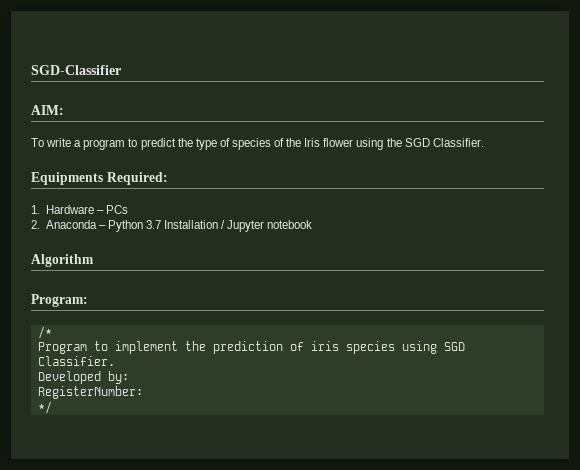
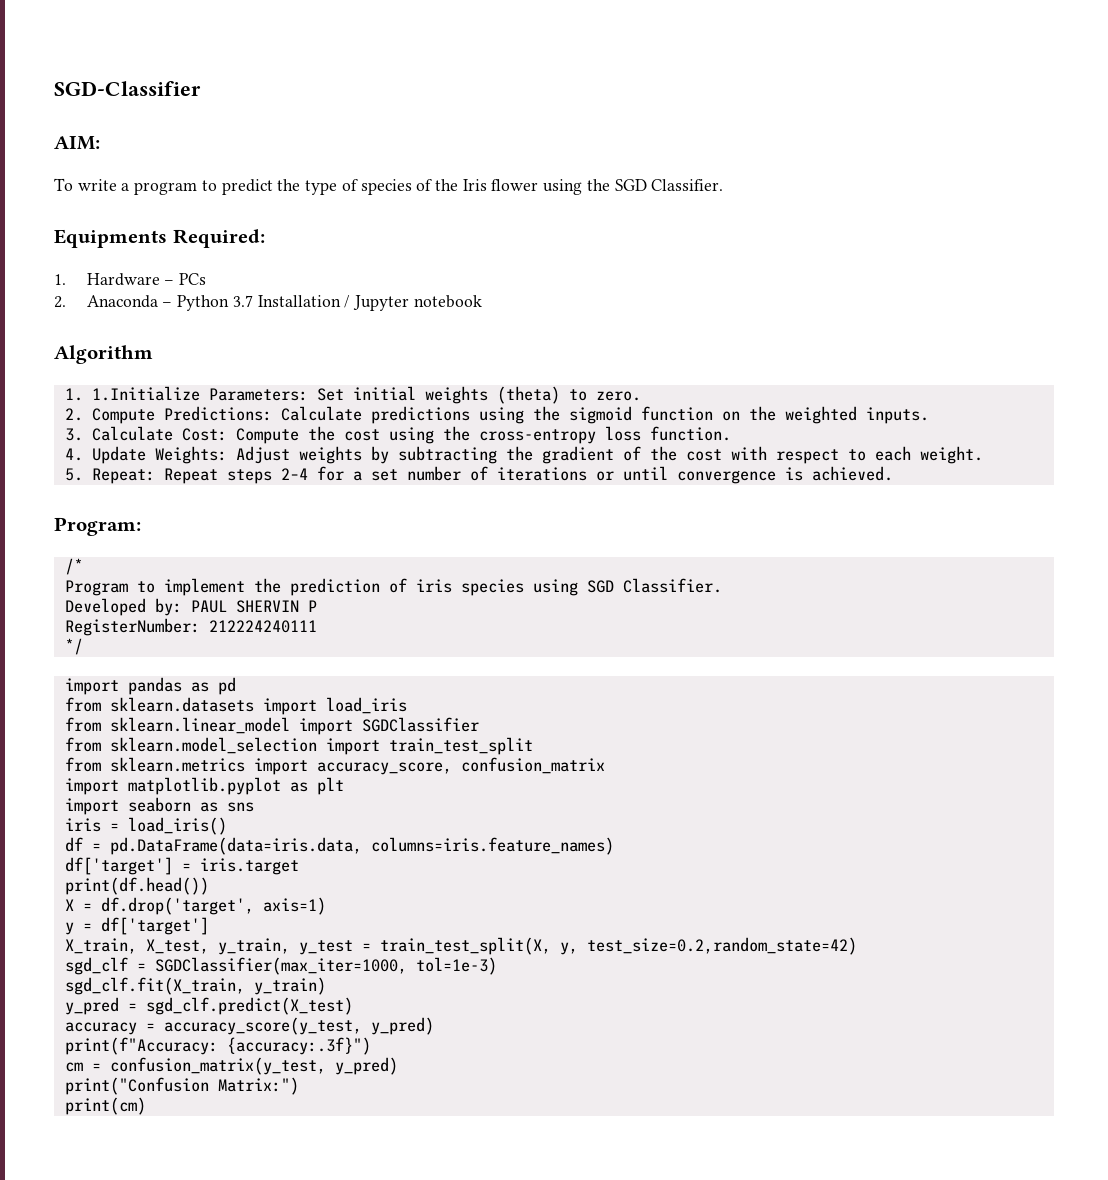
(94, 260) none -> [64,386,641,404] [64,406,929,424] [64,426,731,444] [64,446,983,464] [64,466,893,484] // 1. 1.Initialize Parameters: Set initial weights (theta) to zero. // 2. Compute Predictions: Calculate predictions using the sigmoid function on the weighted inputs. // 3. Calculate Cost: Compute the cost using the cross-entropy loss function. // 4. Update Weights: Adjust weights by subtracting the gradient of the cost with respect to each weight. // 5. Repeat: Repeat steps 2–4 for a set number of iterations or until convergence is achieved.
(129, 377) none -> [190,600,317,613] PAUL SHERVIN P
(143, 392) none -> [208,620,317,633] 212224240111
(52, 407) none -> [64,677,236,695] [64,697,407,715] [64,717,479,735] [64,737,533,755] [64,757,605,775] [64,777,344,795] [64,797,254,815] [64,817,227,835] [64,837,614,855] [64,857,299,875] [64,877,209,895] [64,897,326,915] [64,917,209,935] [64,937,857,955] [64,957,497,975] [64,977,326,995] [64,997,353,1015] [64,1017,434,1035] [64,1037,371,1055] [64,1057,398,1075] [64,1077,299,1095] [64,1097,146,1115] // import pandas as pd // from sklearn.datasets import load_iris // from sklearn.linear_model import SGDClassifier // from sklearn.model_selection import train_test_split // from sklearn.metrics import accuracy_score, confusion_matrix // import matplotlib.pyplot as plt // import seaborn as sns // iris = load_iris() // df = pd.DataFrame(data=iris.data, columns=iris.feature_names) // df['target'] = iris.target // print(df.head()) // X = df.drop('target', axis=1) // y = df['target'] // X_train, X_test, y_train, y_test = train_test_split(X, y, test_size=0.2,random_state=42) // sgd_clf = SGDClassifier(max_iter=1000, tol=1e-3) // sgd_clf.fit(X_train, y_train) // y_pred = sgd_clf.predict(X_test) // accuracy = accuracy_score(y_test, y_pred) // print(f"Accuracy: {accuracy:.3f}") // cm = confusion_matrix(y_test, y_pred) // print("Confusion Matrix:") // print(cm)

